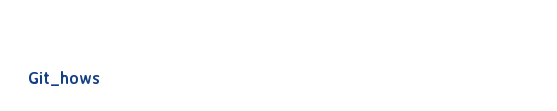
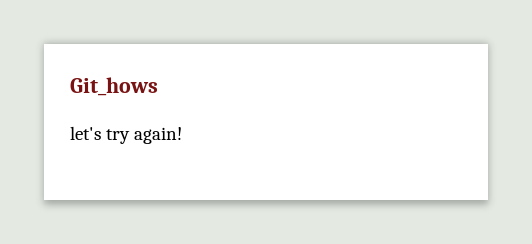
(100, 78) none -> [70,126,183,144] // let's try again!

